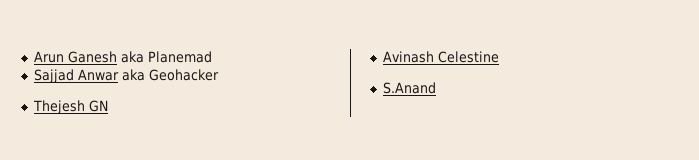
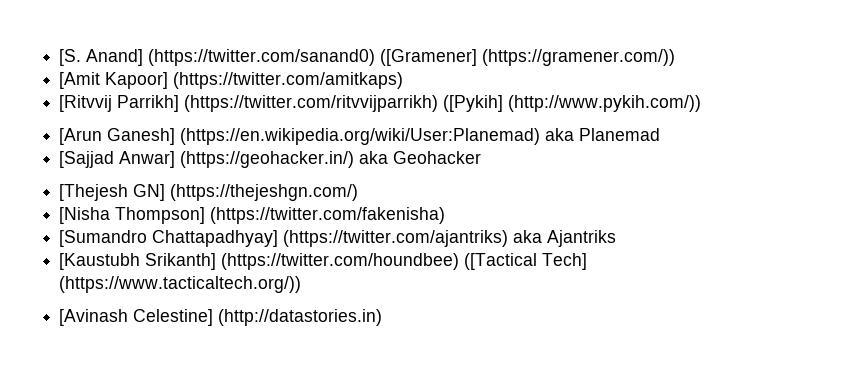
[33,51,117,63] Arun Ganesh -> [59,49,676,66] [59,72,404,89] [59,95,702,112] [59,128,541,145] [S. Anand] (https://twitter.com/sanand0) ([Gramener] (https://gramener.com/)) // [Amit Kapoor] (https://twitter.com/amitkaps) // [Ritvvij Parrikh] (https://twitter.com/ritvvijparrikh) ([Pykih] (http://www.pykih.com/)) // [Arun Ganesh] (https://en.wikipedia.org/wiki/User:Planemad)
[33,69,119,83] Sajjad Anwar -> [59,151,355,168] [Sajjad Anwar] (https://geohacker.in/)
[32,100,108,114] [382,51,499,63] [382,82,436,94] Thejesh GN // Avinash Celestine // S.Anand -> [59,184,359,201] [59,207,446,224] [59,230,617,247] [59,253,588,270] [59,276,302,293] [59,309,383,326] [Thejesh GN] (https://thejeshgn.com/) // [Nisha Thompson] (https://twitter.com/fakenisha) // [Sumandro Chattapadhyay] (https://twitter.com/ajantriks) aka Ajantriks // [Kaustubh Srikanth] (https://twitter.com/houndbee) ([Tactical Tech] (https://www.tacticaltech.org/)) // [Avinash Celestine] (http://datastories.in)

